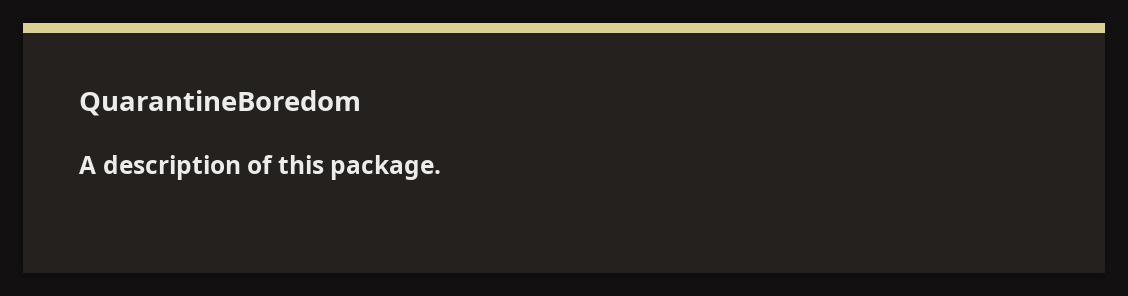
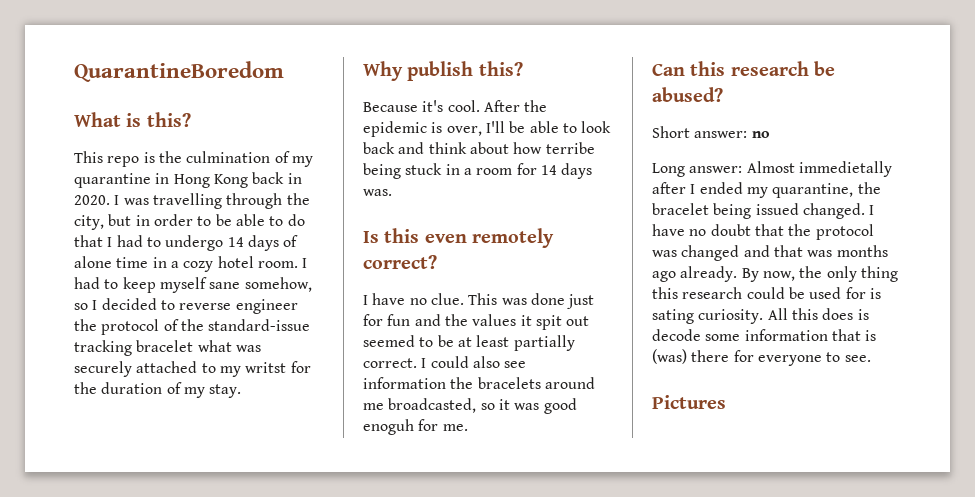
[79,155,442,180] A description of this package. -> [74,112,191,127] [74,151,313,167] [74,172,302,188] [74,193,310,209] [74,214,305,230] [74,235,299,251] [74,256,308,272] [74,277,312,293] [74,298,298,314] [74,319,311,335] [74,340,261,356] [74,361,311,377] [74,382,242,398] [363,61,523,81] [363,100,548,112] [363,121,612,137] [363,142,595,154] [363,163,593,179] [363,189,392,196] [363,228,555,248] [363,255,437,269] [363,293,595,309] [363,314,590,330] [363,335,575,351] [363,356,527,368] [363,377,595,389] [363,398,577,414] [363,419,468,435] [652,61,836,76] [652,87,723,102] [652,126,770,138] [652,161,892,177] [652,182,881,198] [652,203,875,219] [652,224,874,240] [652,245,888,261] [652,266,898,282] [652,287,881,299] [652,308,869,324] [652,329,877,341] [652,349,871,366] [652,395,726,409] What is this? // This repo is the culmination of my quarantine in Hong Kong back in 2020. I was travelling through the city, but in order to be able to do that I had to undergo 14 days of alone time in a cozy hotel room. I had to keep myself sane somehow, so I decided to reverse engineer the protocol of the standard-issue tracking bracelet what was securely attached to my writst for the duration of my stay. // Why publish this? // Because it's cool. After the epidemic is over, I'll be able to look back and think about how terribe being stuck in a room for 14 days was. // Is this even remotely correct? // I have no clue. This was done just for fun and the values it spit out seemed to be at least partially correct. I could also see information the bracelets around me broadcasted, so it was good enoguh for me. // Can this research be abused? // Short answer: no // Long answer: Almost immedietally after I ended my quarantine, the bracelet being issued changed. I have no doubt that the protocol was changed and that was months ago already. By now, the only thing this research could be used for is sating curiosity. All this does is decode some information that is (was) there for everyone to see. // Pictures

